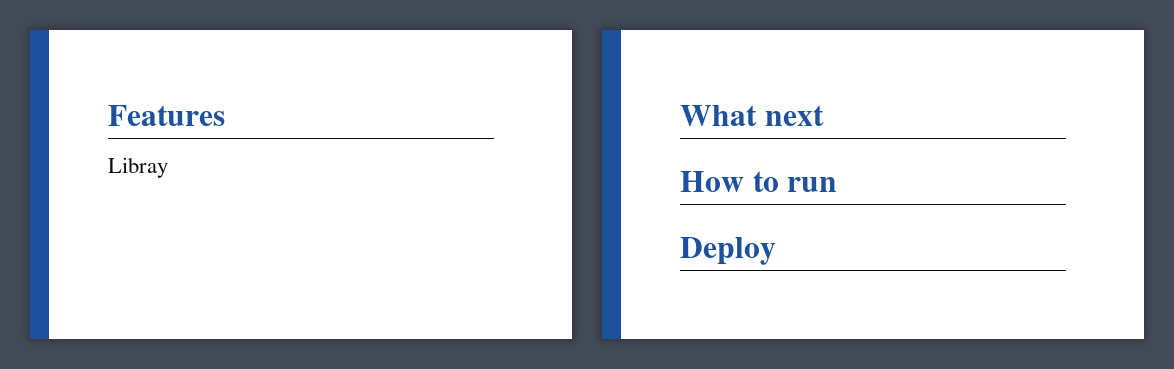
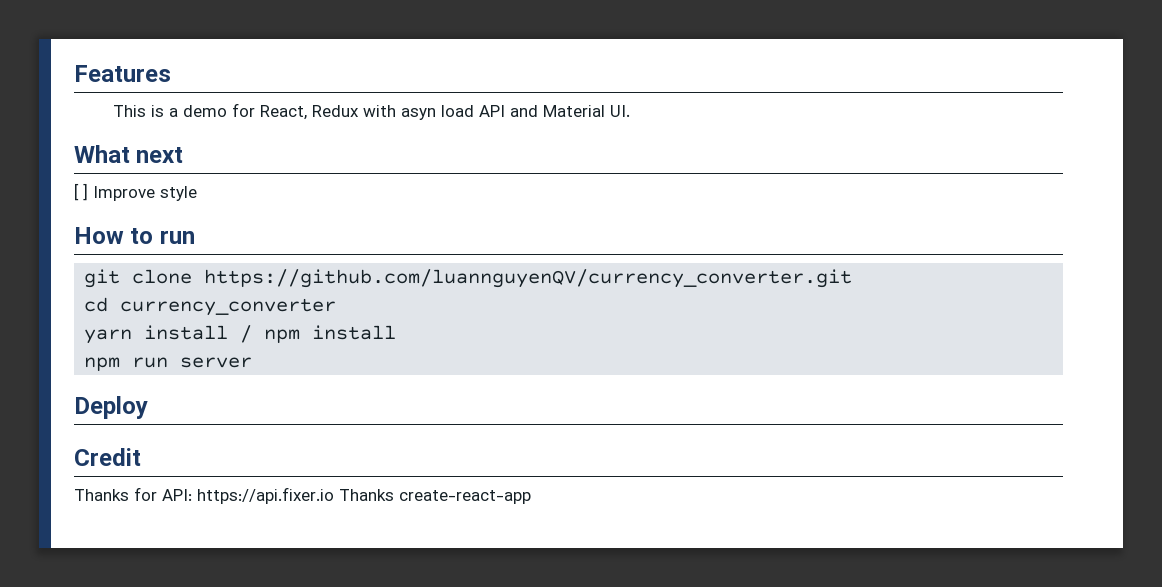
[108,157,168,178] [680,105,824,126] [680,171,838,192] [680,237,776,265] Libray // What next // How to run // Deploy -> [113,103,631,120] [74,145,184,163] [74,183,197,201] [74,227,195,244] [84,269,853,288] [84,297,337,316] [84,325,397,344] [84,357,253,371] [74,396,148,419] [74,448,141,466] [74,487,531,504] This is a demo for React, Redux with asyn load API and Material UI. // What next // [ ] Improve style // How to run // git clone https://github.com/luannguyenQV/currency_converter.git // cd currency_converter // yarn install / npm install // npm run server // Deploy // Credit // Thanks for API: https://api.fixer.io Thanks create-react-app

